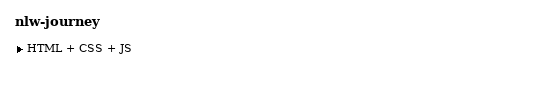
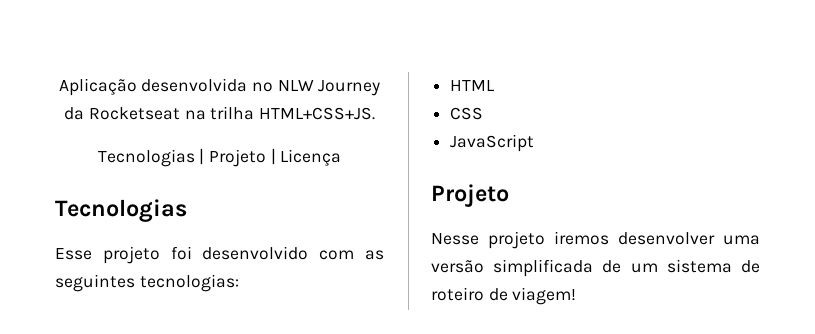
[15,16,100,29] nlw-journey -> [58,78,381,96] [64,106,375,120] [97,148,342,167] [55,199,187,222] [55,246,384,264] [55,274,239,292] Aplicação desenvolvida no NLW Journey da Rocketseat na trilha HTML+CSS+JS. // Tecnologias | Projeto | Licença // Tecnologias // Esse projeto foi desenvolvido com as seguintes tecnologias:
[66,45,76,52] + -> (496, 85) //
[107,44,133,54] + JS -> [450,134,535,152] [431,184,509,207] [431,231,760,249] [431,259,760,277] [431,287,577,305] // JavaScript // Projeto // Nesse projeto iremos desenvolver uma versão simplificada de um sistema de roteiro de viagem!

